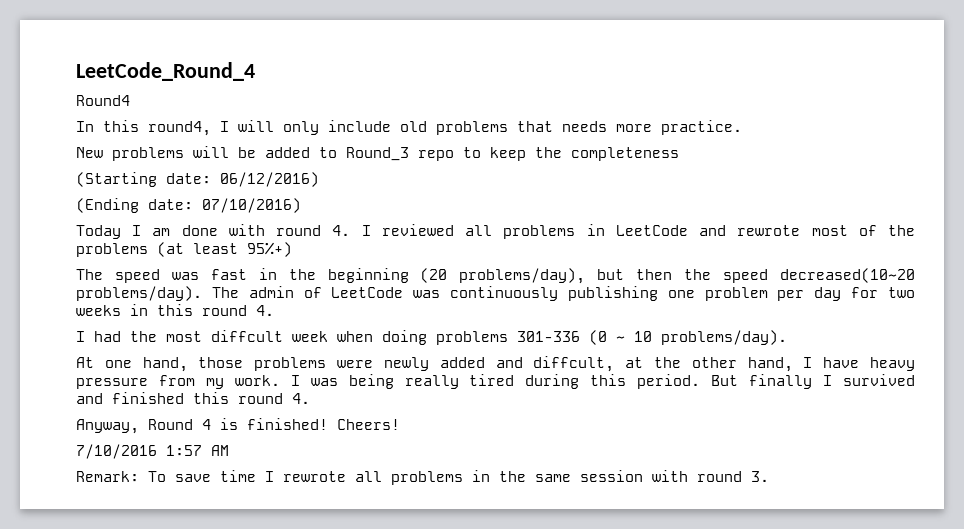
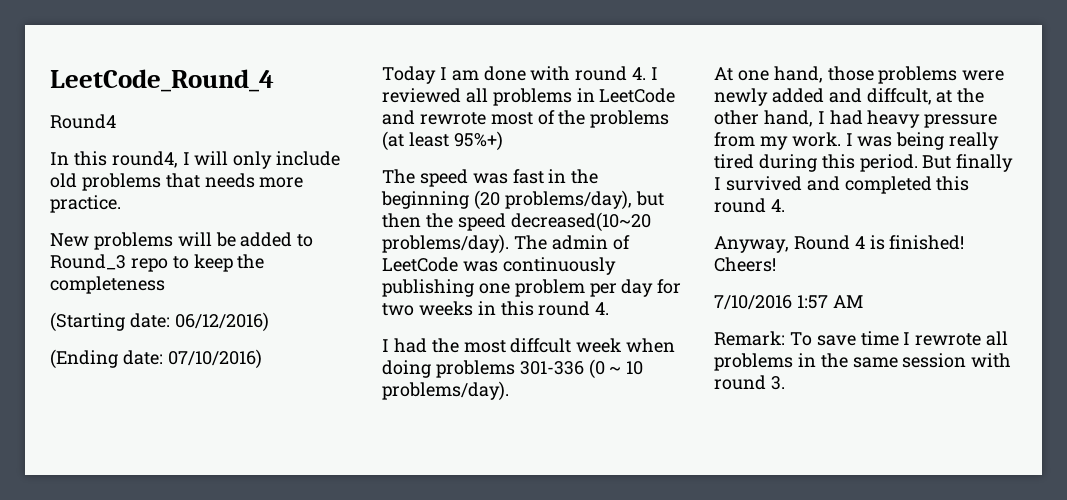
[823,357,860,368] have -> [829,110,863,125] had
[112,392,184,404] finished -> [844,176,932,194] completed

